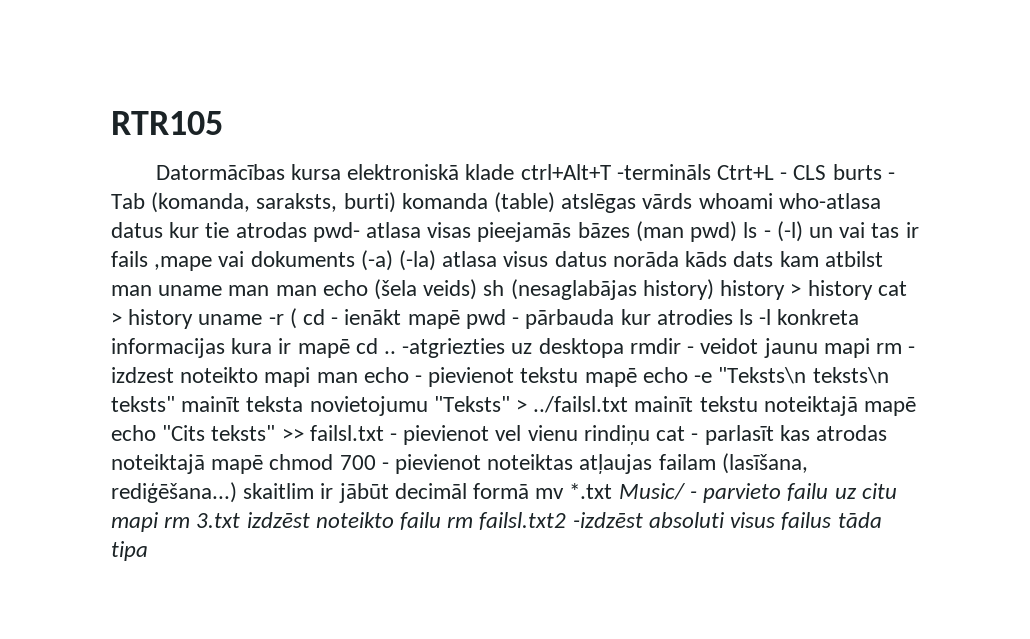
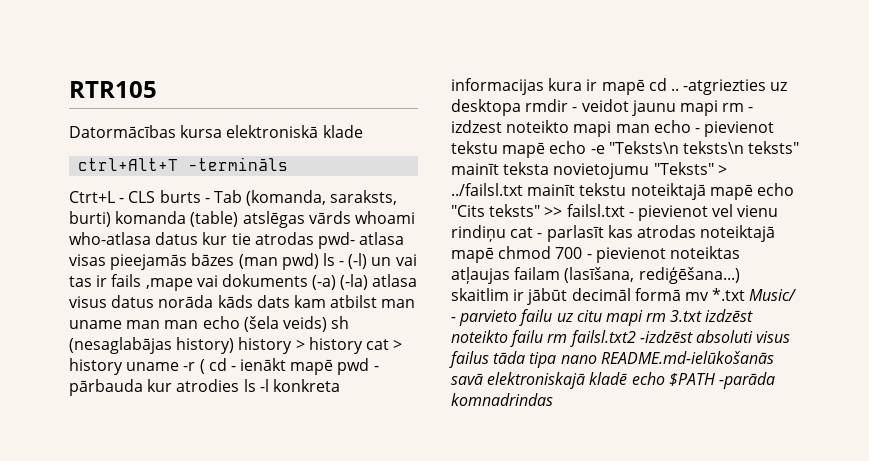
(515, 172) none -> (363, 131) //
(711, 172) none -> (289, 164) //
(148, 551) none -> [560,351,774,364] [451,372,775,389] [451,393,553,406] nano README.md-ielūkošanās savā elektroniskajā kladē echo $PATH -parāda komnadrindas

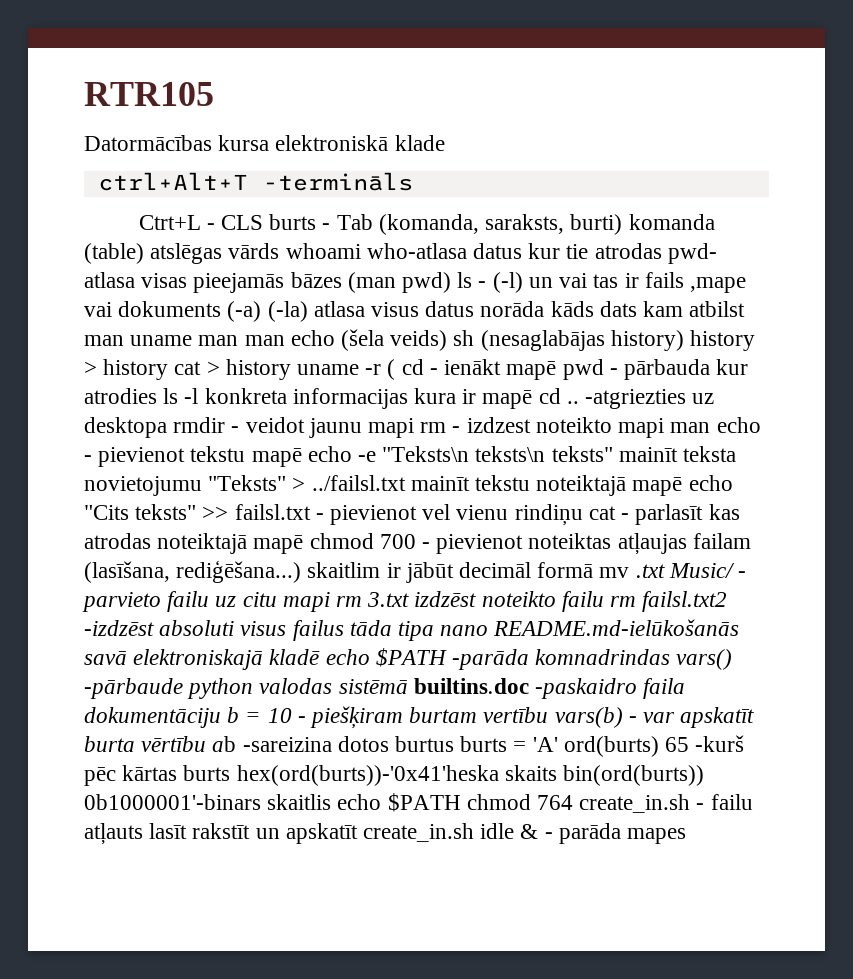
[712,288,746,301] *.txt -> [635,564,665,578] .txt
(553, 399) none -> [676,649,733,670] [84,678,686,699] [84,706,755,729] [84,735,745,757] [84,765,705,786] [84,793,753,813] [84,823,687,845] vars() -pārbaude python valodas sistēmā builtins.doc -paskaidro faila dokumentāciju b = 10 - piešķiram burtam vertību vars(b) - var apskatīt burta vērtību ab -sareizina dotos burtus burts = 'A' ord(burts) 65 -kurš pēc kārtas burts hex(ord(burts))-'0x41'heska skaits bin(ord(burts)) 0b1000001'-binars skaitlis echo $PATH chmod 764 create_in.sh - failu atļauts lasīt rakstīt un apskatīt create_in.sh idle & - parāda mapes

